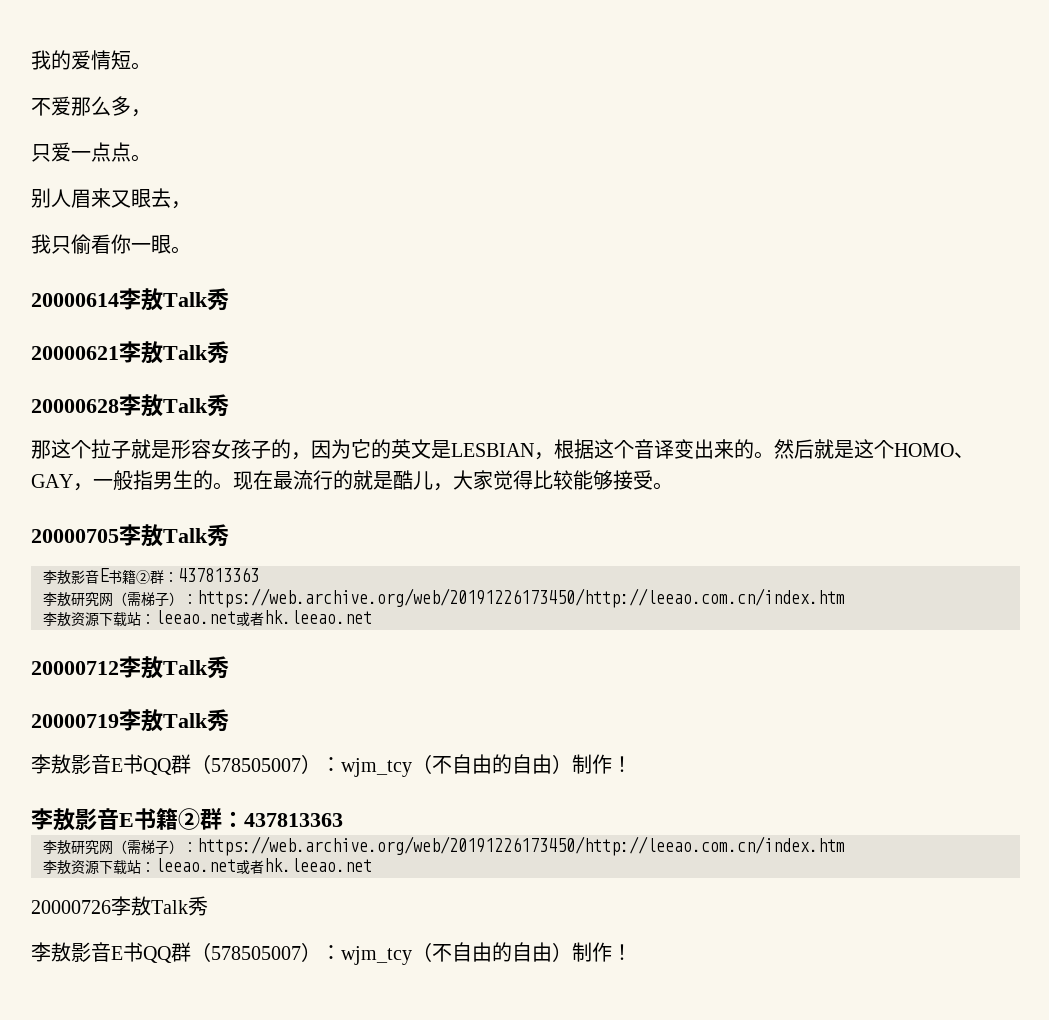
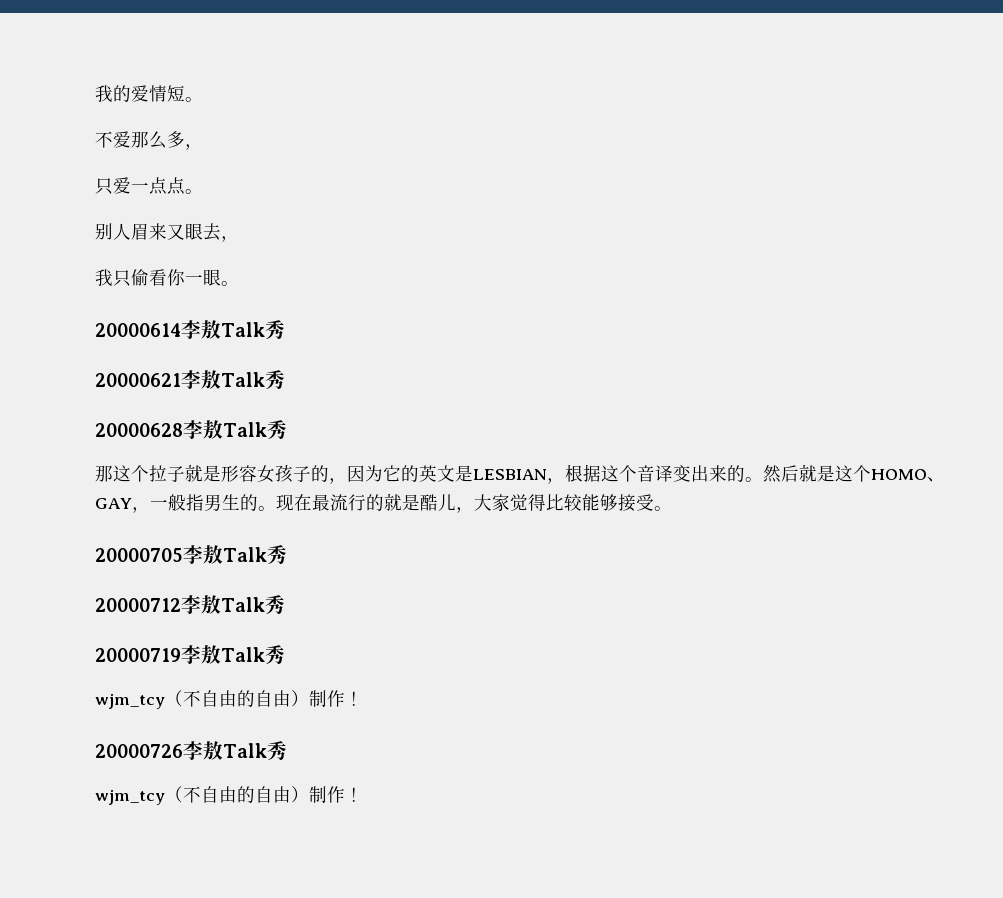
[43,567,259,585] [43,588,845,608] [43,610,372,627] // 李敖影音E书籍②群：437813363 // 李敖研究网（需梯子）：https://web.archive.org/web/20191226173450/http://leeao.com.cn/index.htm // 李敖资源下载站：leeao.net或者hk.leeao.net -> (287, 555) none
[31,754,341,775] 李敖影音E书QQ群（578505007）： -> (285, 655) none
[31,808,343,831] [43,836,845,856] [43,858,372,875] [31,896,208,916] [31,942,341,963] 李敖影音E书籍②群：437813363 // 李敖研究网（需梯子）：https://web.archive.org/web/20191226173450/http://leeao.com.cn/index.htm // 李敖资源下载站：leeao.net或者hk.leeao.net // 20000726李敖Talk秀 // 李敖影音E书QQ群（578505007）： -> [95,741,287,761] 20000726李敖Talk秀 //

